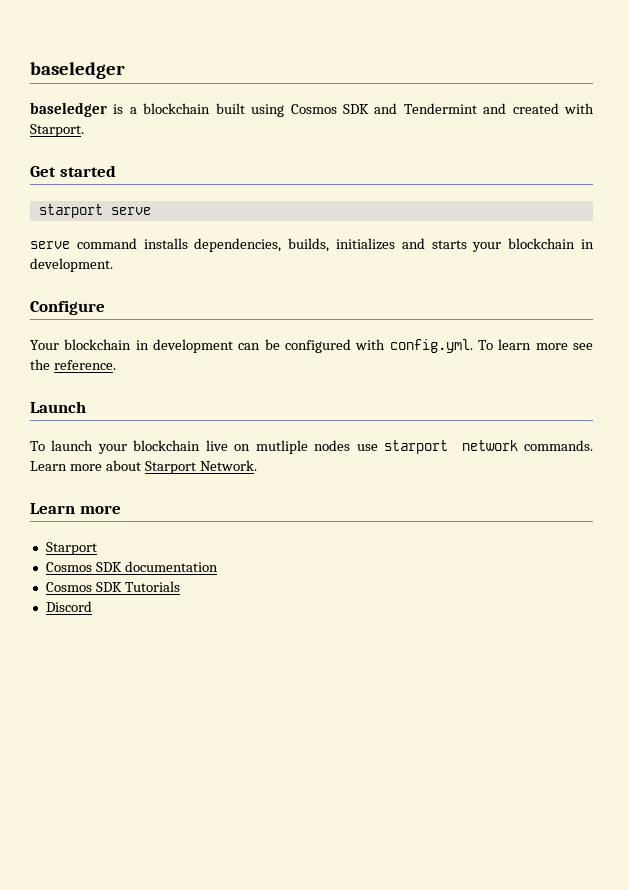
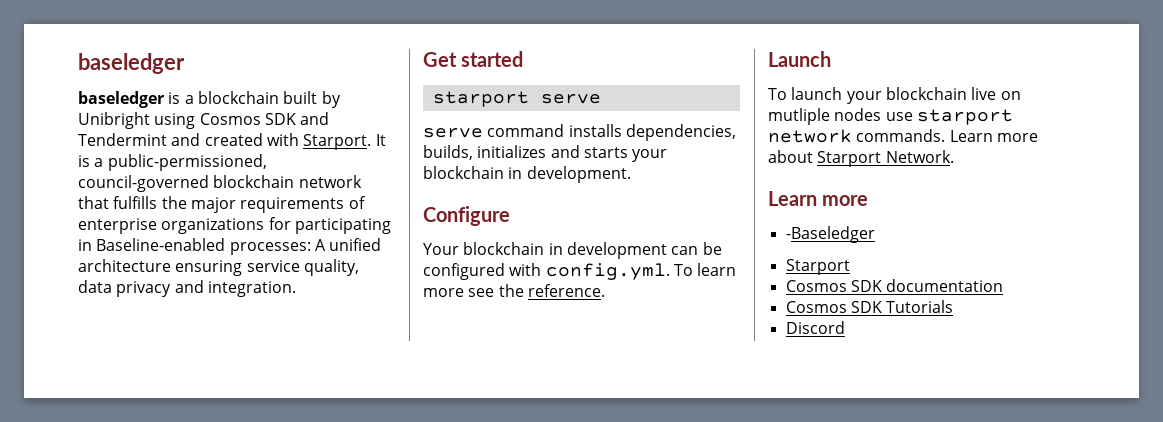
(245, 108) none -> [321,91,341,108] [78,112,150,129] by Unibright
(84, 130) none -> [375,134,386,146] [78,154,267,171] [78,175,362,192] [78,196,366,213] [78,217,391,234] [78,238,382,255] [78,259,359,276] [78,280,296,297] It is a public-permissioned, council-governed blockchain network that fulfills the major requirements of enterprise organizations for participating in Baseline-enabled processes: A unified architecture ensuring service quality, data privacy and integration.
(121, 509) none -> [785,226,875,243] // -Baseledger

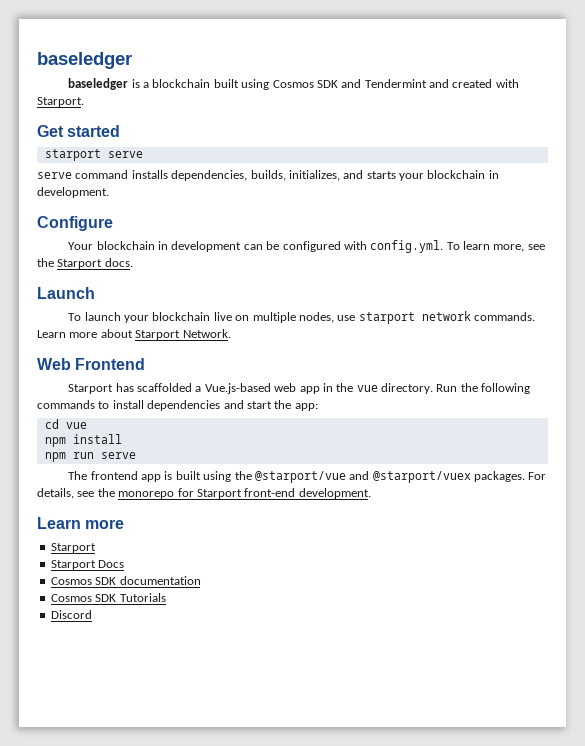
[321,91,341,108] [78,112,150,129] by Unibright -> (239, 83) none
[375,134,386,146] [78,154,267,171] [78,175,362,192] [78,196,366,213] [78,217,391,234] [78,238,382,255] [78,259,359,276] [78,280,296,297] It is a public-permissioned, council-governed blockchain network that fulfills the major requirements of enterprise organizations for participating in Baseline-enabled processes: A unified architecture ensuring service quality, data privacy and integration. -> (84, 102) none
[477,145,547,158] initializes -> [288,170,340,181] initializes,
[423,284,605,297] more see the reference. -> [493,244,545,252] [37,258,133,269] more, see the Starport docs.
[768,108,882,125] mutliple nodes -> [252,312,334,323] multiple nodes,
(954, 156) none -> [37,358,146,370] [68,383,531,394] [37,400,318,411] [44,419,87,429] [44,434,122,447] [44,452,136,462] [68,471,547,483] [37,488,371,499] // Web Frontend // Starport has scaffolded a Vue.js-based web app in the vue directory. Run the following commands to install dependencies and start the app: // cd vue // npm install // npm run serve // The frontend app is built using the @starport/vue and @starport/vuex packages. For details, see the monorepo for Starport front-end development.
[785,226,875,243] [785,259,850,275] -Baseledger // Starport -> [50,543,96,553] [50,560,125,570] Starport // Starport Docs

